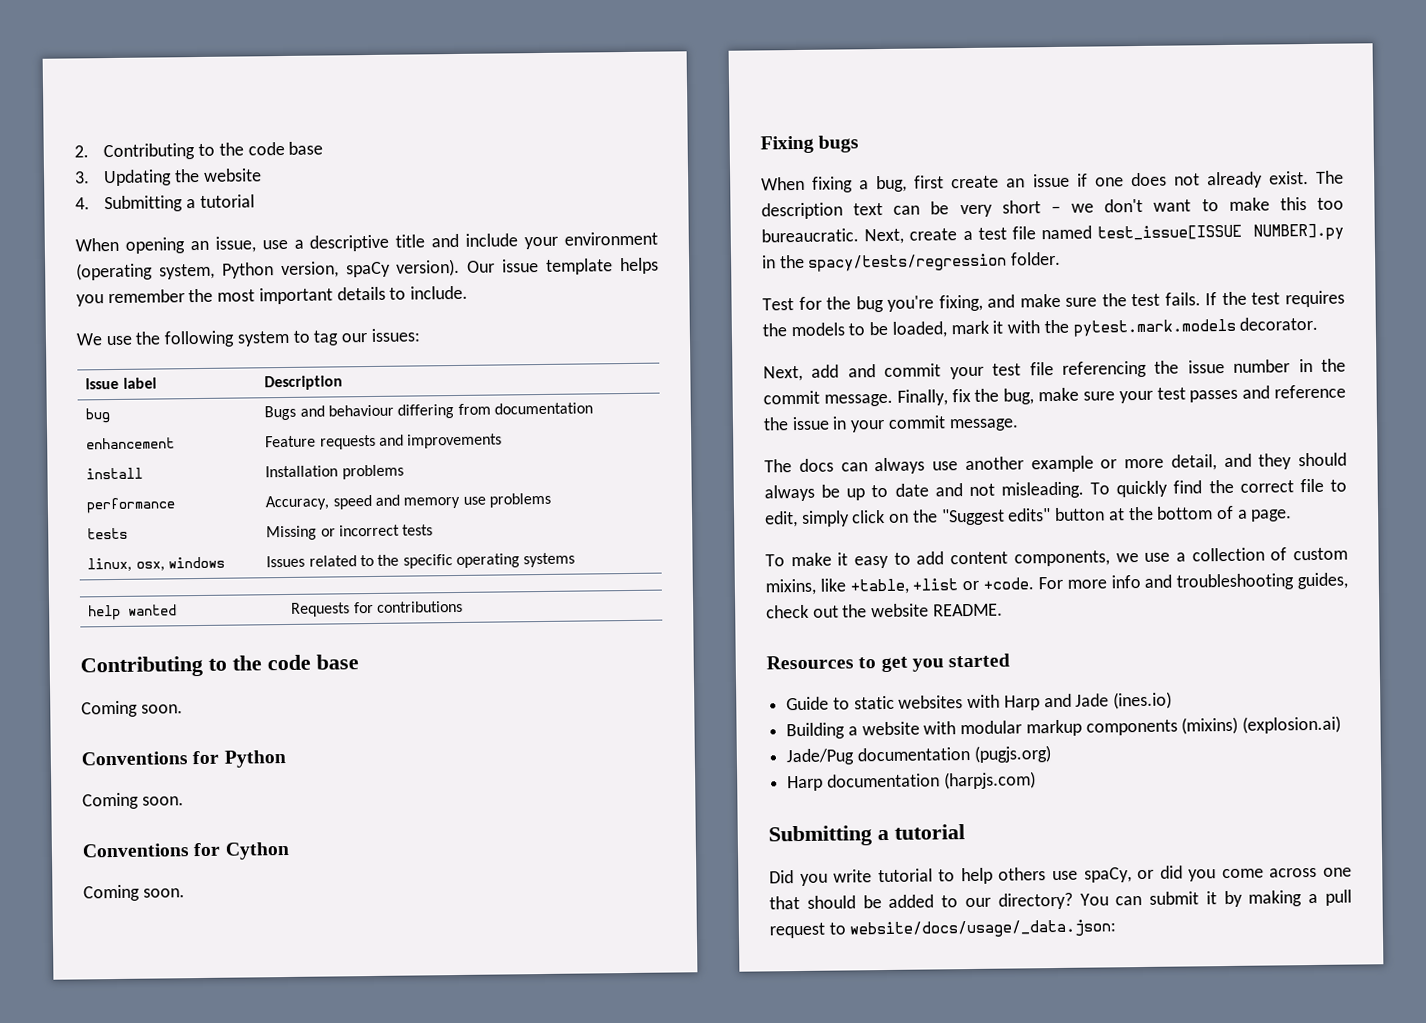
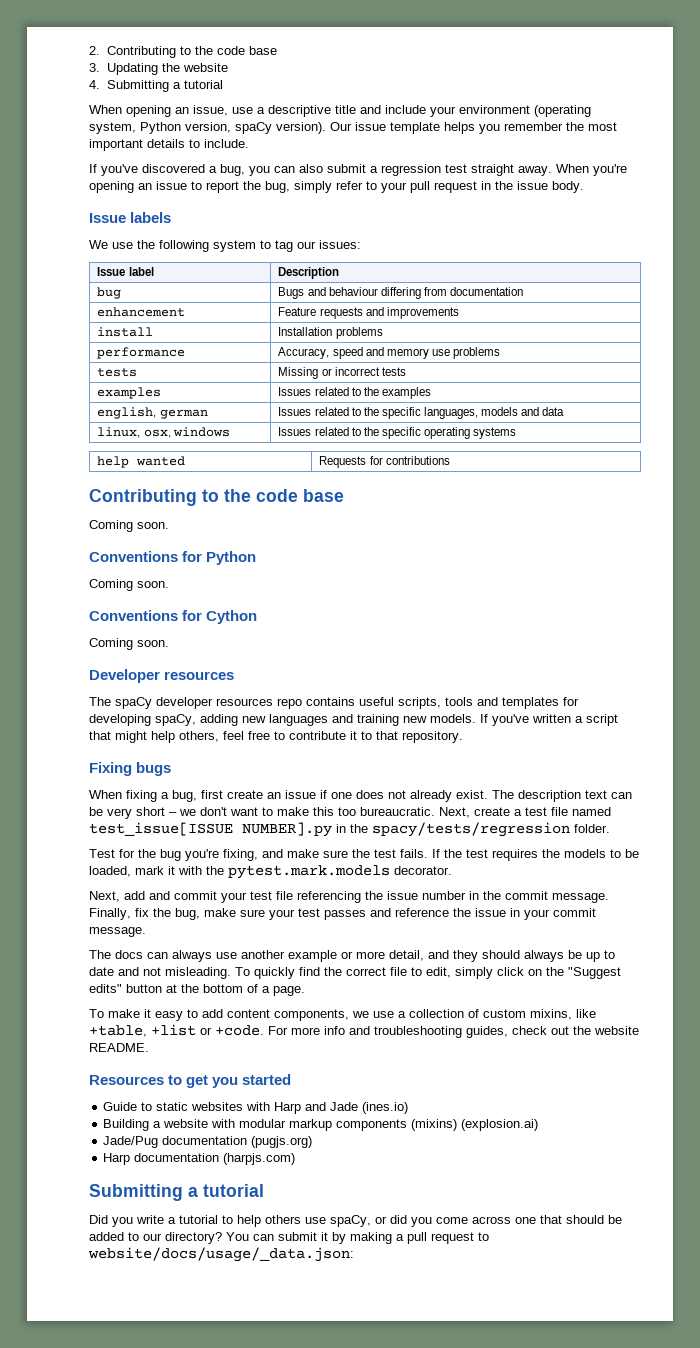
(469, 292) none -> [89,164,627,176] [89,181,584,193] [89,212,172,223] // If you've discovered a bug, you can also submit a regression test straight away. When you're opening an issue to report the bug, simply refer to your pull request in the issue body. // Issue labels
(434, 530) none -> [97,387,162,399] [278,387,431,399] [97,407,208,419] [278,407,565,419] // examples | Issues related to the examples // english, german | Issues related to the specific languages, models and data
(185, 893) none -> [89,669,235,683] [89,697,579,709] [89,714,618,726] [89,731,463,743] // Developer resources // The spaCy developer resources repo contains useful scripts, tools and templates for developing spaCy, adding new languages and training new models. If you've written a script that might help others, feel free to contribute it to that repository.
(873, 876) none -> [168,1217,176,1224] a

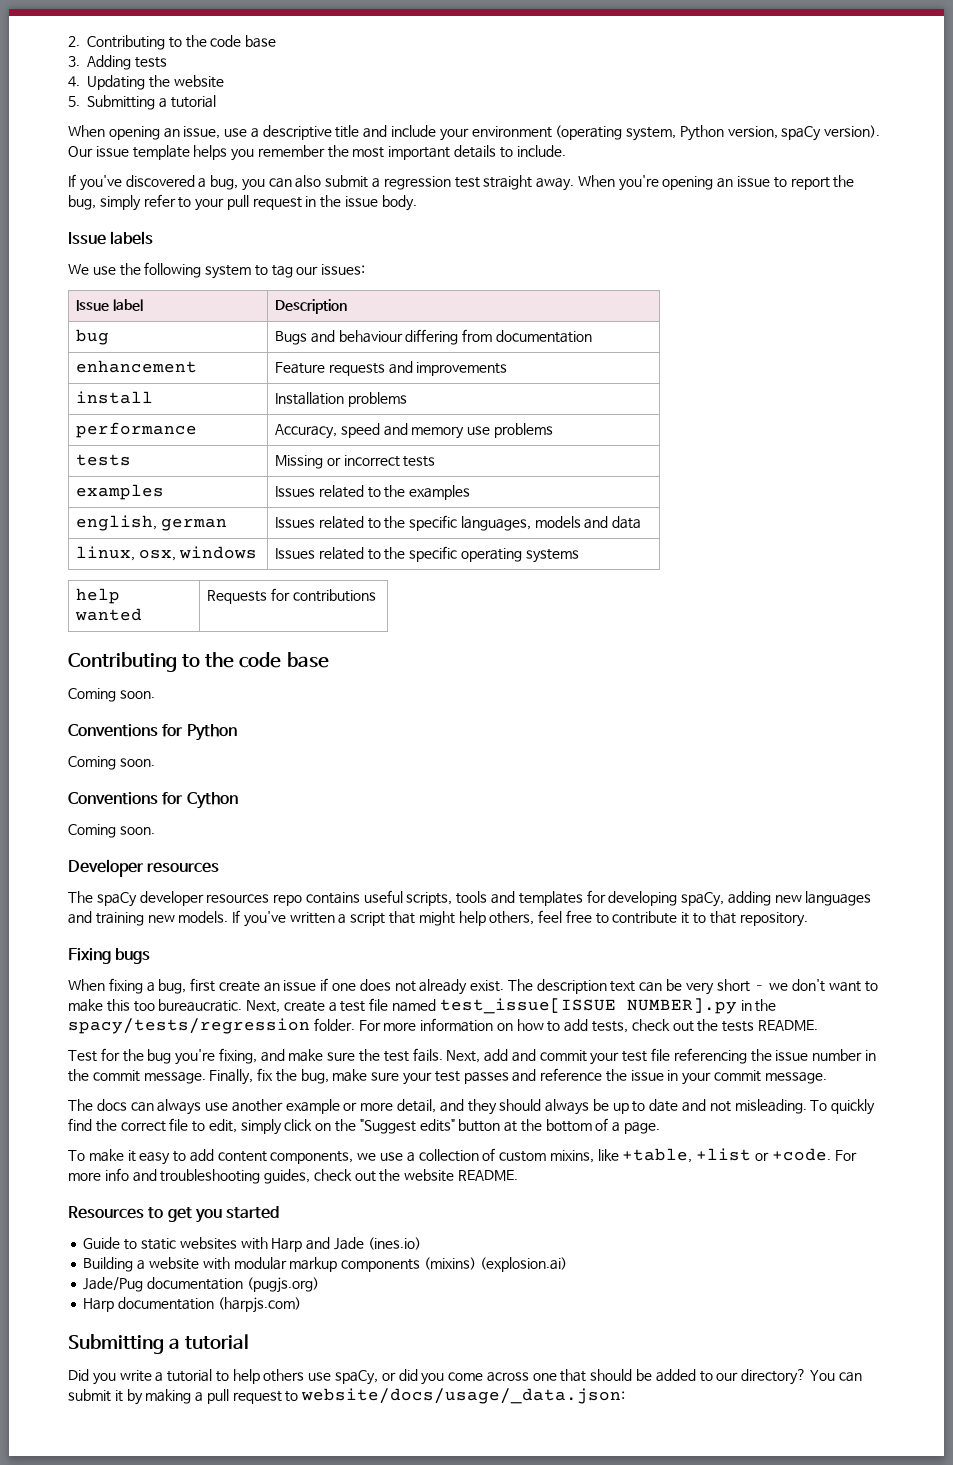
(100, 67) none -> [87,55,167,70] [68,76,80,87] Adding tests // 4.
[89,80,100,89] 4. -> [68,96,80,107] 5.
(610, 828) none -> [358,1018,818,1033] For more information on how to add tests, check out the tests README.
[432,849,639,861] [89,865,452,879] If the test requires the models to be loaded, mark it with the pytest.mark.models decorator. // -> (443, 1055) none

